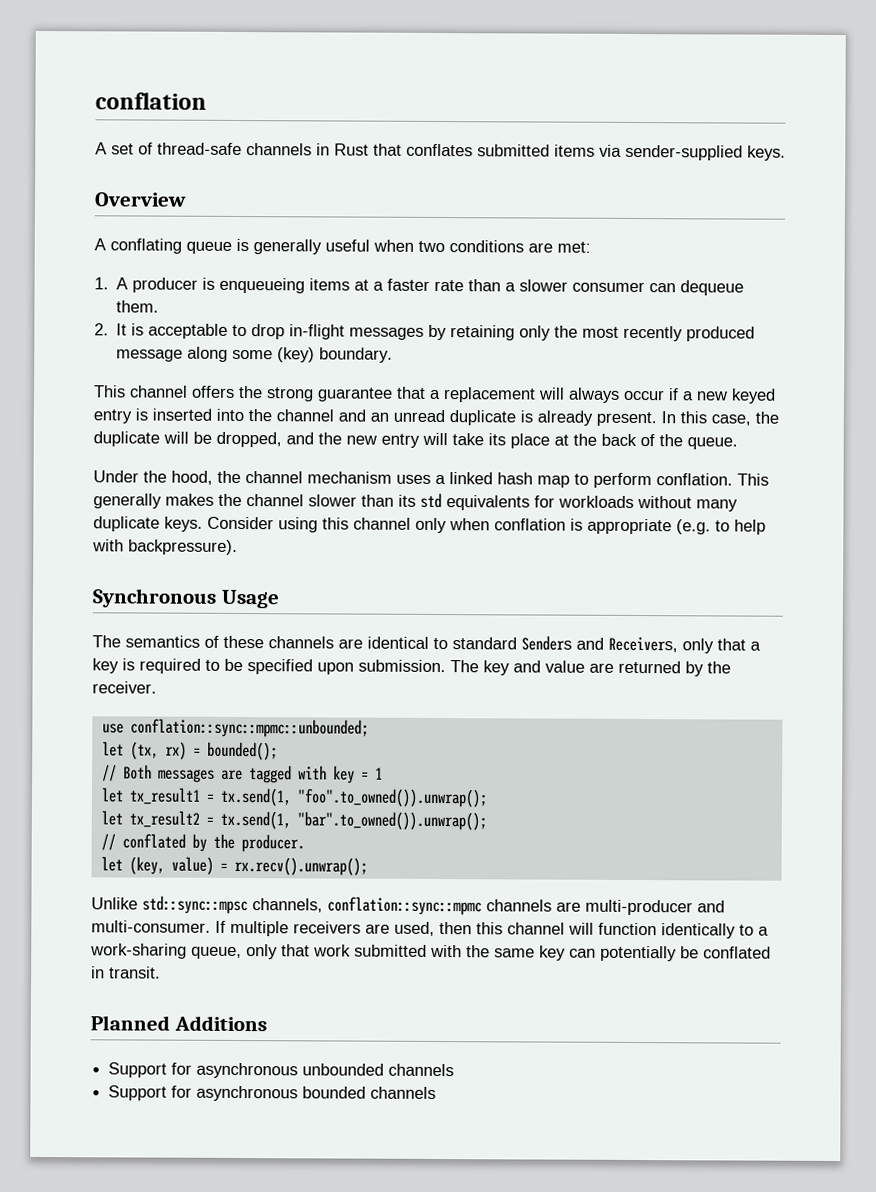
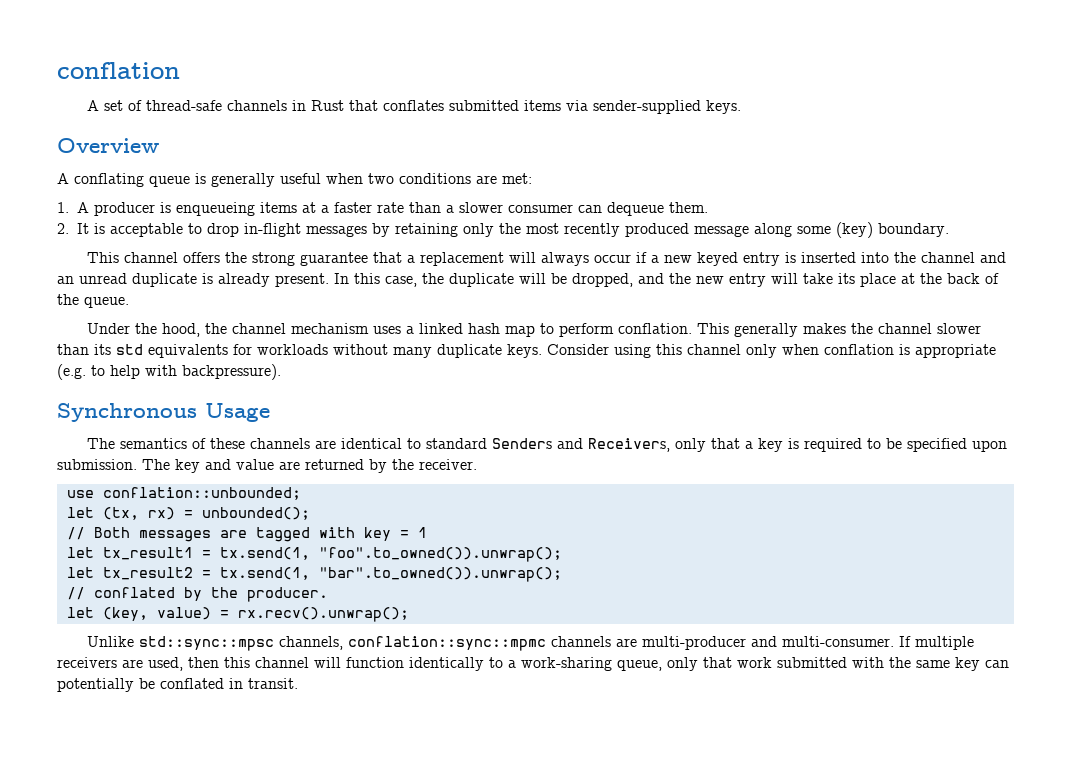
[129,718,369,738] conflation::sync::mpmc::unbounded; -> [102,487,301,500] conflation::unbounded;
[206,741,278,761] bounded(); -> [201,507,310,520] unbounded();
[90,1015,267,1032] [108,1062,455,1079] [108,1085,437,1102] // Planned Additions // Support for asynchronous unbounded channels // Support for asynchronous bounded channels -> (298, 683) none

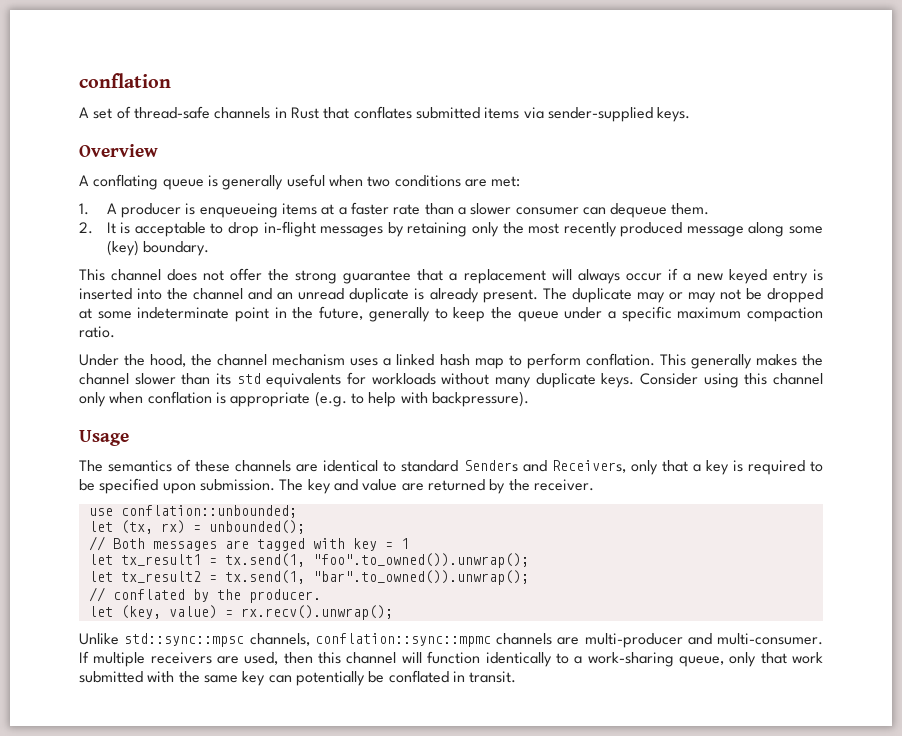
[183,252,221,263] offers -> [167,268,263,281] does not offer
[334,273,999,287] [57,294,129,308] In this case, the duplicate will be dropped, and the new entry will take its place at the back of the queue. -> [542,288,823,303] [79,306,823,322] [79,326,115,338] The duplicate may or may not be dropped at some indeterminate point in the future, generally to keep the queue under a specific maximum compaction ratio.
[57,403,197,422] Synchronous -> (529, 399) none

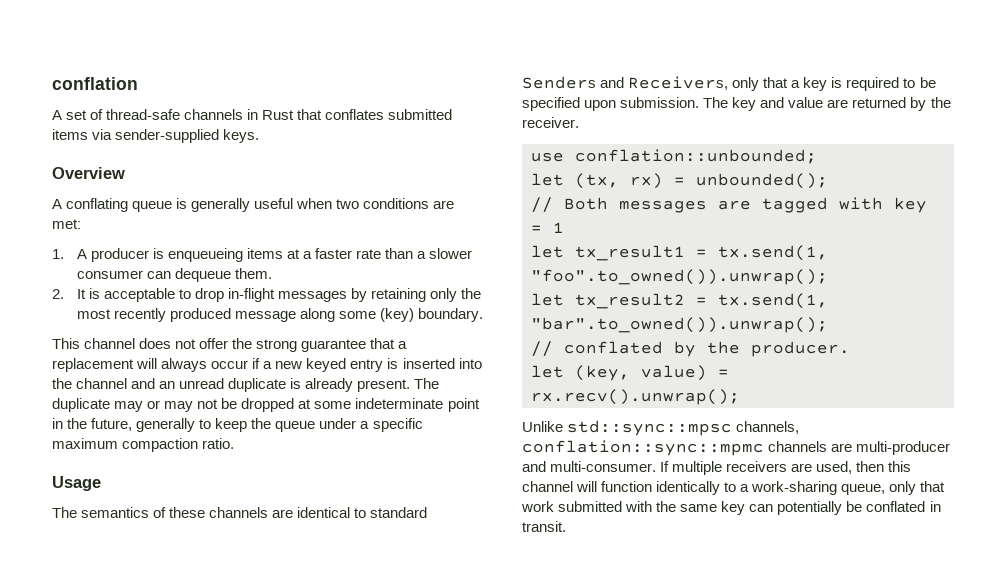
[79,353,823,369] [79,372,823,388] [79,391,529,407] // Under the hood, the channel mechanism uses a linked hash map to perform conflation. This generally makes the channel slower than its std equivalents for workloads without many duplicate keys. Consider using this channel only when conflation is appropriate (e.g. to help with backpressure). -> (235, 443) none

